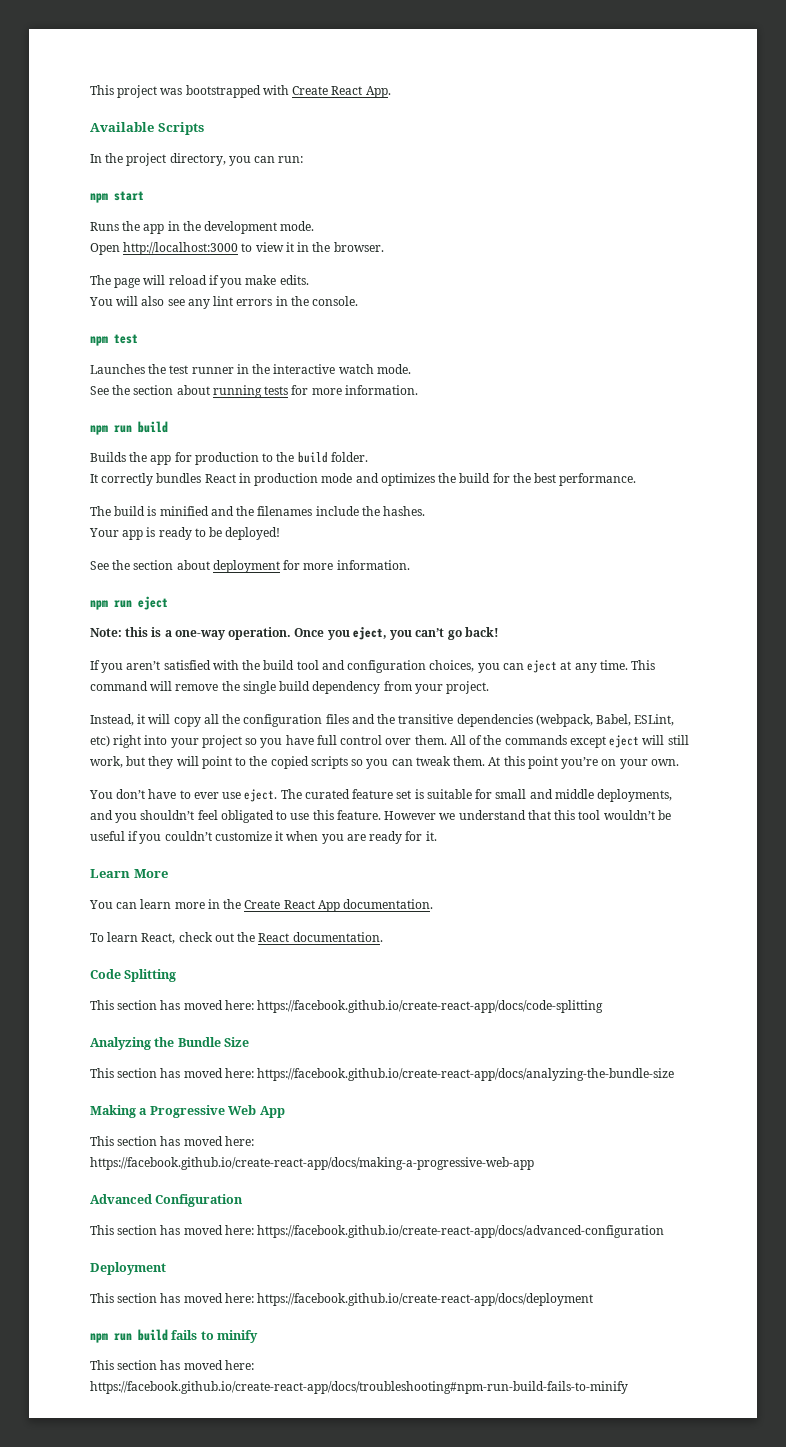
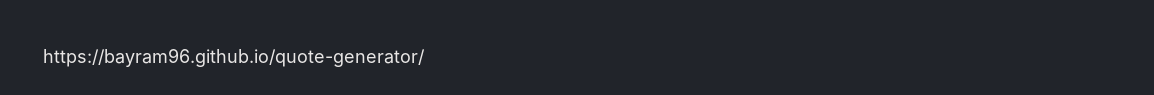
[90,85,391,98] [90,122,204,135] [90,153,304,166] [90,191,144,203] [90,221,315,234] [90,242,384,255] [90,275,309,288] [89,296,359,309] [90,334,138,346] [90,364,411,374] [90,385,418,398] [90,421,168,435] [90,452,368,465] [90,473,637,486] [90,506,426,516] [89,527,281,540] [90,560,410,573] [90,596,168,610] [90,627,499,640] [90,660,656,673] [90,681,490,694] [90,714,675,727] [90,735,689,748] [90,756,679,769] [89,789,673,802] [90,810,671,823] [90,831,437,844] [90,869,168,878] [89,899,434,912] [90,932,383,944] [90,969,177,982] [90,1000,604,1013] [90,1037,250,1050] [90,1068,675,1081] [90,1105,285,1118] [90,1136,254,1146] [90,1157,534,1170] [90,1194,244,1207] [90,1225,665,1238] [90,1262,166,1275] [90,1293,594,1306] [90,1329,259,1343] [90,1360,254,1370] [90,1381,628,1394] This project was bootstrapped with Create React App. // Available Scripts // In the project directory, you can run: // npm start // Runs the app in the development mode. // Open http://localhost:3000 to view it in the browser. // The page will reload if you make edits. // You will also see any lint errors in the console. // npm test // Launches the test runner in the interactive watch mode. // See the section about running tests for more information. // npm run build // Builds the app for production to the build folder. // It correctly bundles React in production mode and optimizes the build for the best performance. // The build is minified and the filenames include the hashes. // Your app is ready to be deployed! // See the section about deployment for more information. // npm run eject // Note: this is a one-way operation. Once you eject, you can’t go back! // If you aren’t satisfied with the build tool and configuration choices, you can eject at any time. This command will remove the single build dependency from your project. // Instead, it will copy all the configuration files and the transitive dependencies (webpack, Babel, ESLint, etc) right into your project so you have full control over them. All of the commands except eject will still work, but they will point to the copied scripts so you can tweak them. At this point you’re on your own. // You don’t have to ever use eject. The curated feature set is suitable for small and middle deployments, and you shouldn’t feel obligated to use this feature. However we understand that this tool wouldn’t be useful if you couldn’t customize it when you are ready for it. // Learn More // You can learn more in the Create React App documentation. // To learn React, check out the React documentation. // Code Splitting // This section has moved here: https://facebook.github.io/create-react-app/docs/code-splitting // Analyzing the Bundle Size // This section has moved here: https://facebook.github.io/create-react-app/docs/analyzing-the-bundle-size // Making a Progressive Web App // This section has moved here: https://facebook.github.io/create-react-app/docs/making-a-progressive-web-app // Advanced Configuration // This section has moved here: https://facebook.github.io/create-react-app/docs/advanced-configuration // Deployment // This section has moved here: https://facebook.github.io/create-react-app/docs/deployment // npm run build fails to minify // This section has moved here: https://facebook.github.io/create-react-app/docs/troubleshooting#npm-run-build-fails-to-minify -> [43,48,425,67] https://bayram96.github.io/quote-generator/

